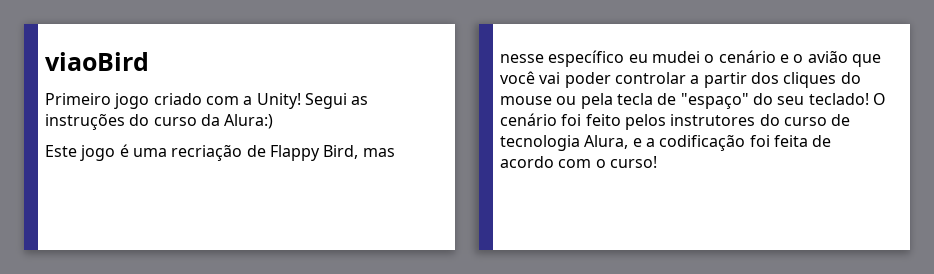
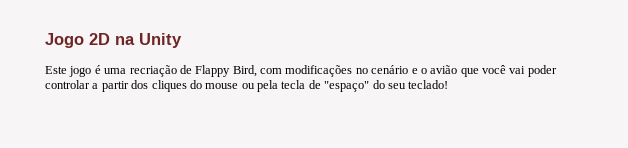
[45,52,149,71] [45,93,369,109] [45,113,274,130] viaoBird // Primeiro jogo criado com a Unity! Segui as instruções do curso da Alura:) -> [45,33,182,48] Jogo 2D na Unity
[362,148,395,157] [500,50,715,67] mas nesse específico eu mudei o -> [260,65,368,77] com modificações no
[872,93,886,105] [500,113,851,130] [500,134,832,151] [500,156,657,168] O cenário foi feito pelos instrutores do curso de tecnologia Alura, e a codificação foi feita de acordo com o curso! -> (449, 84) none

